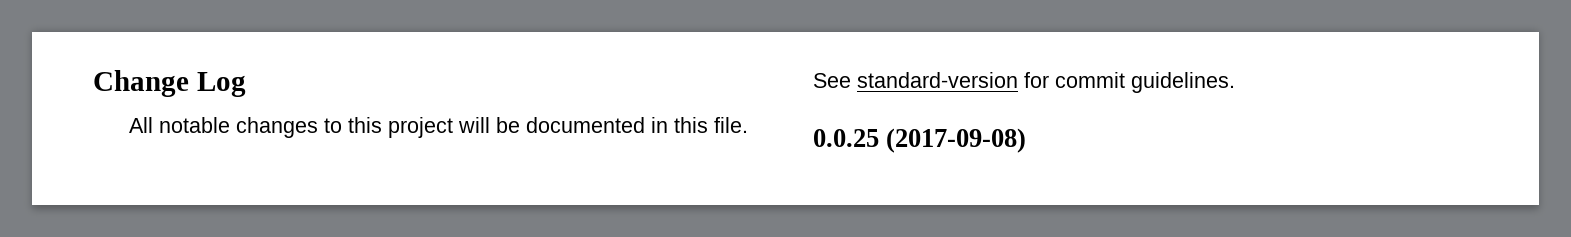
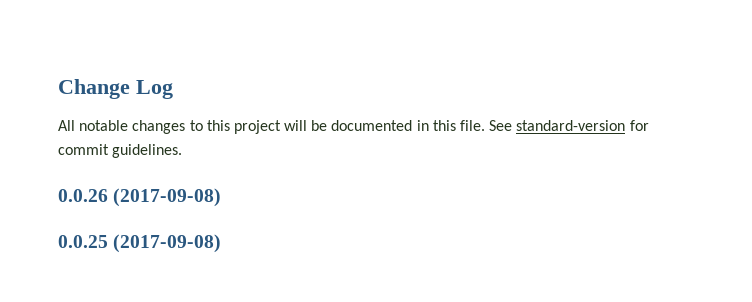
(1235, 82) none -> [58,188,222,207] // 0.0.26 (2017-09-08)

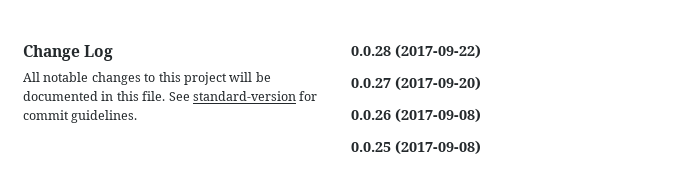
(183, 151) none -> [351,44,481,59] [351,76,481,91] // 0.0.28 (2017-09-22) // 0.0.27 (2017-09-20)

